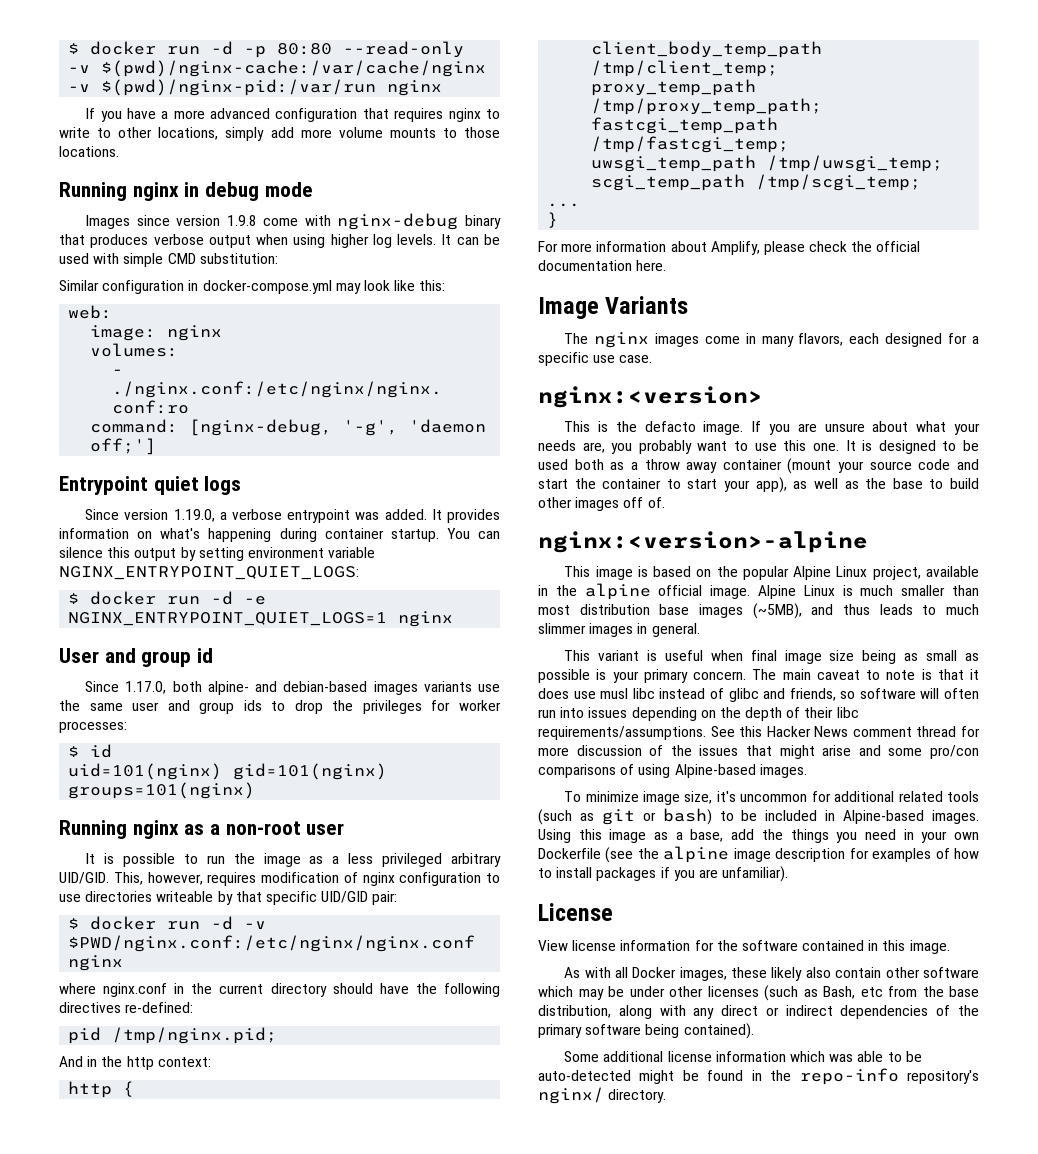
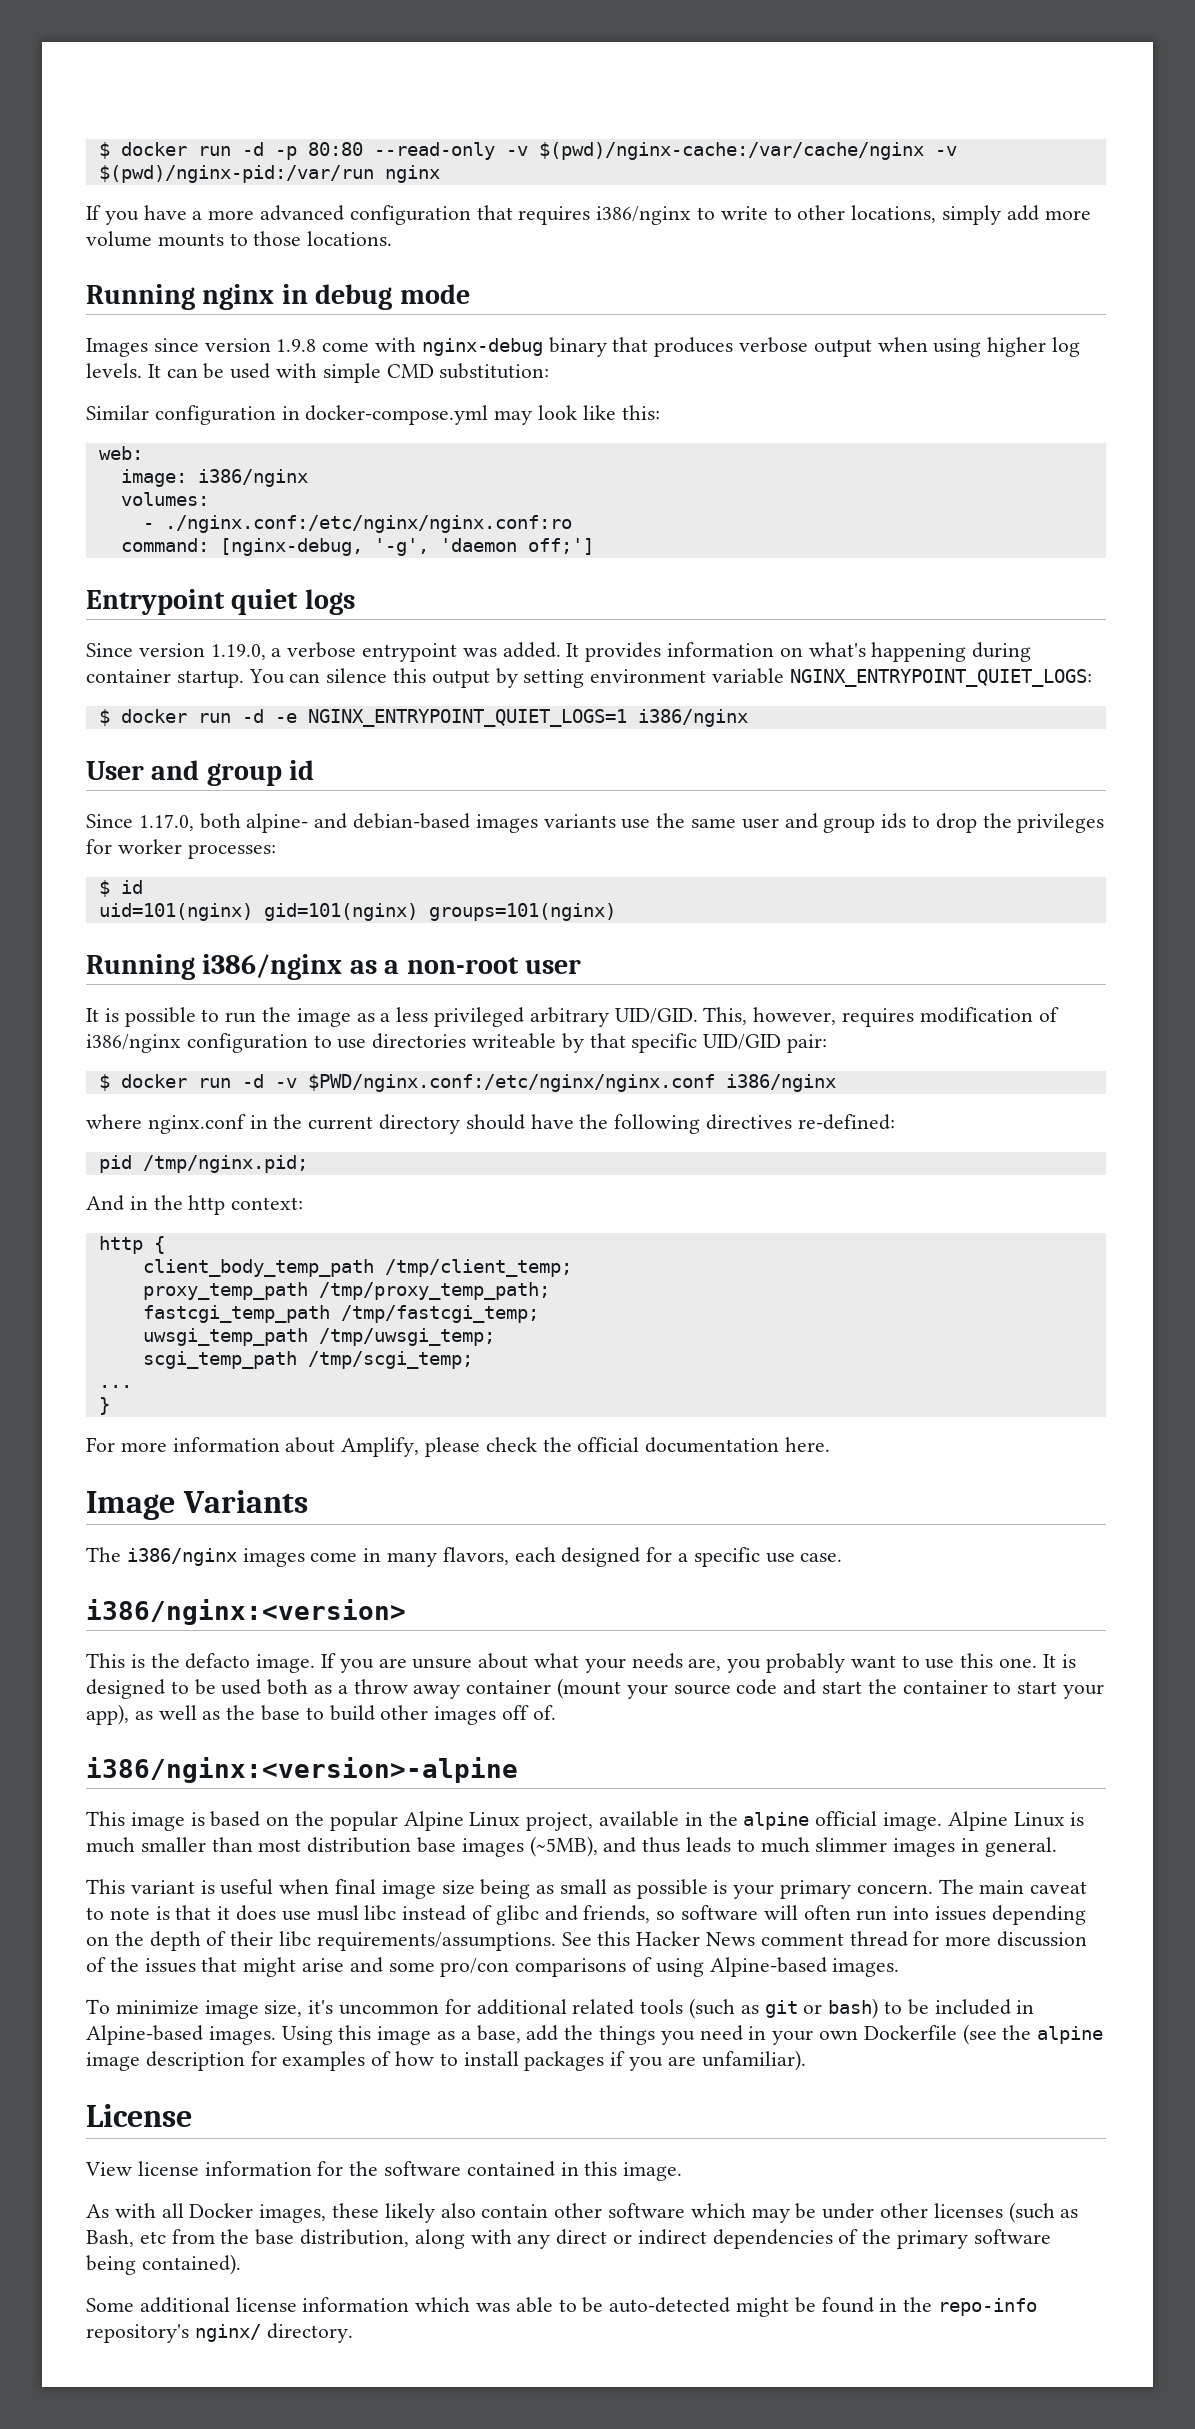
[448,108,481,122] nginx -> [596,206,692,225] i386/nginx
[167,325,223,341] nginx -> [197,469,308,487] i386/nginx
[398,611,454,627] nginx -> [637,709,748,727] i386/nginx
[132,820,179,839] nginx -> [202,954,343,980] i386/nginx
[362,872,395,886] nginx -> [86,1034,181,1053] i386/nginx
[68,955,124,971] nginx -> [725,1074,836,1092] i386/nginx
[594,332,650,348] nginx -> [126,1548,237,1566] i386/nginx
[538,386,763,408] nginx:<version> -> [86,1599,406,1625] i386/nginx:<version>
[538,531,868,553] nginx:<version>-alpine -> [86,1757,518,1783] i386/nginx:<version>-alpine

